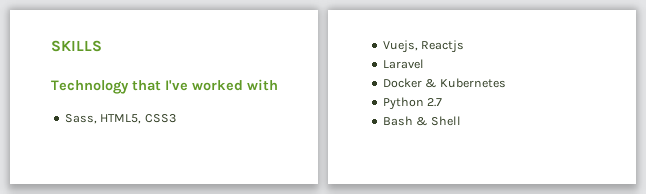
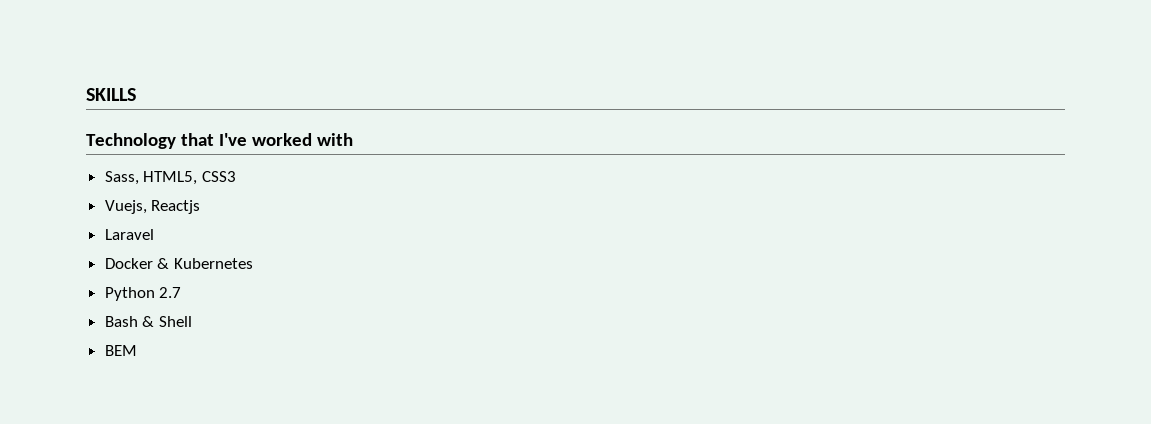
(461, 121) none -> [104,345,137,356] // BEM

